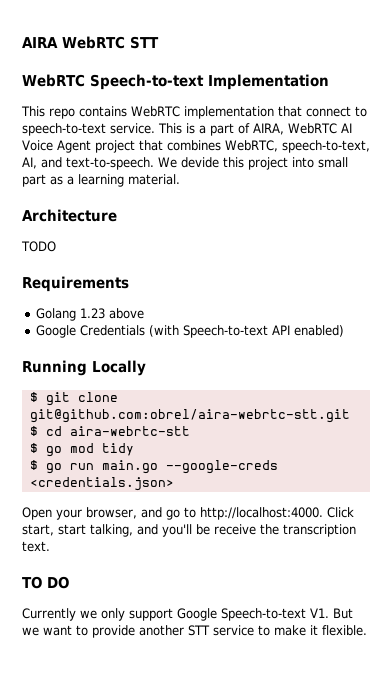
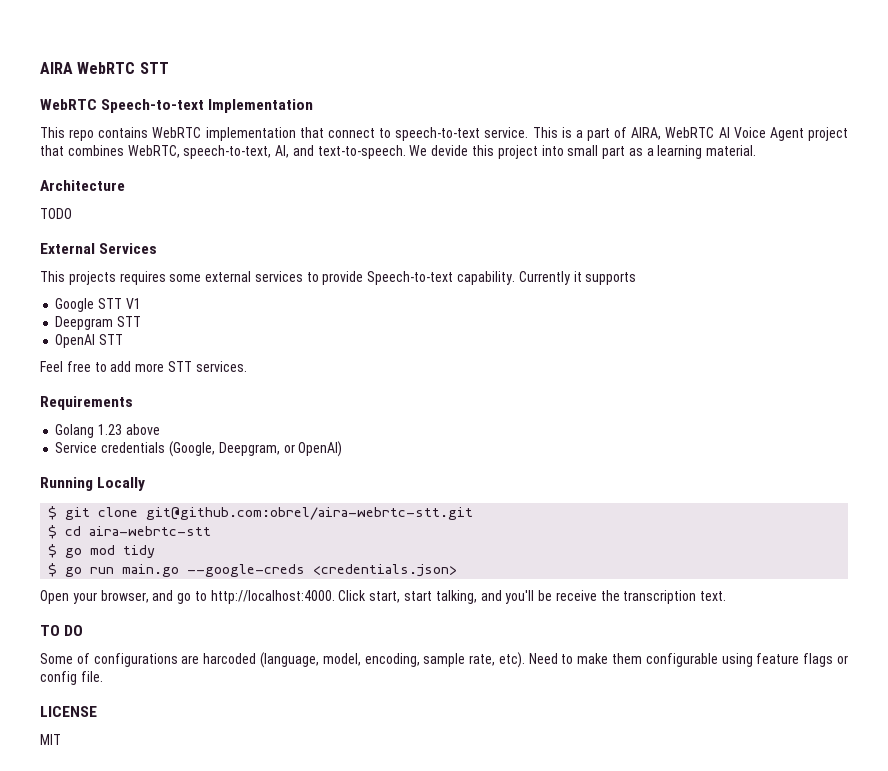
[22,276,129,292] [36,308,145,321] [36,325,345,338] Requirements // Golang 1.23 above // Google Credentials (with Speech-to-text API enabled) -> [40,243,158,254] [40,271,637,285] [55,298,141,312] [55,316,142,330] [55,334,124,348] [40,361,247,372] [40,396,133,410] [55,424,160,438] [55,441,343,457] External Services // This projects requires some external services to provide Speech-to-text capability. Currently it supports // Google STT V1 // Deepgram STT // OpenAI STT // Feel free to add more STT services. // Requirements // Golang 1.23 above // Service credentials (Google, Deepgram, or OpenAI)
[22,608,353,621] [22,625,367,638] Currently we only support Google Speech-to-text V1. But we want to provide another STT service to make it flexible. -> [40,652,848,668] [40,671,103,685] [40,706,97,717] [40,734,61,745] Some of configurations are harcoded (language, model, encoding, sample rate, etc). Need to make them configurable using feature flags or config file. // LICENSE // MIT

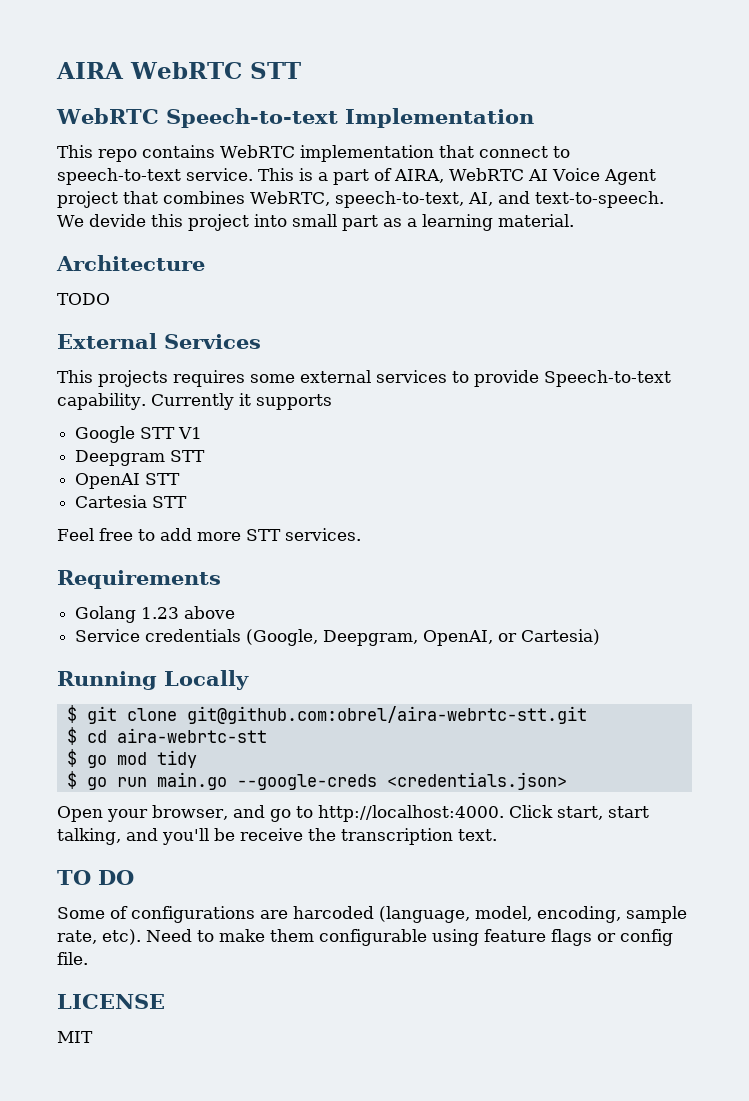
(124, 339) none -> [75,495,188,508] // Cartesia STT
[283,441,343,457] or OpenAI) -> [423,629,601,646] OpenAI, or Cartesia)

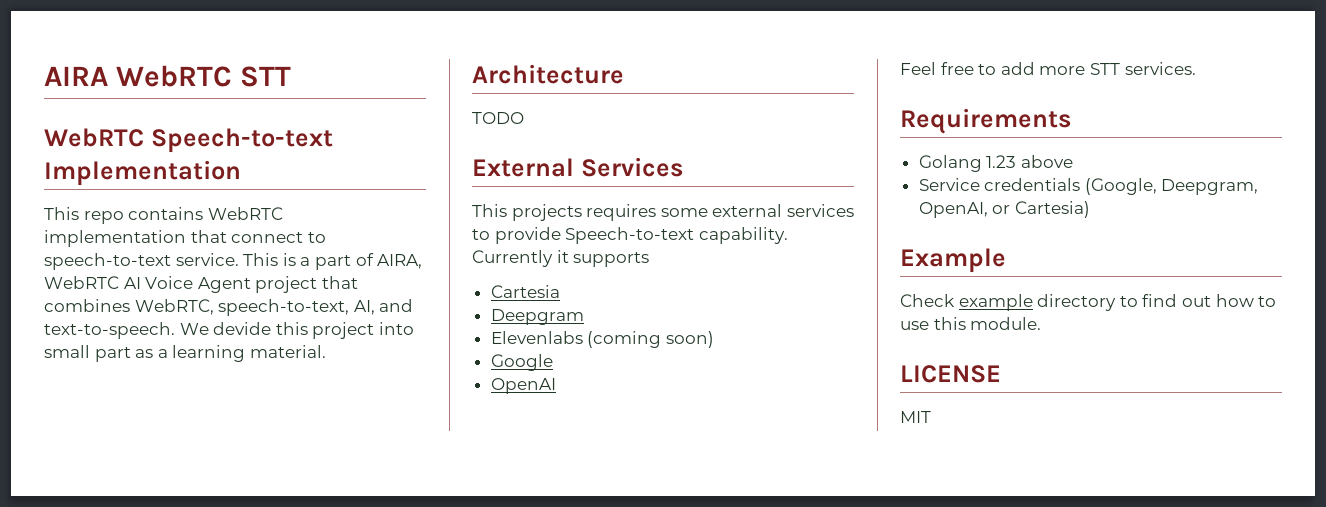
[75,426,203,443] [75,450,206,466] [75,473,181,489] [75,495,188,508] Google STT V1 // Deepgram STT // OpenAI STT // Cartesia STT -> [490,285,560,298] [490,309,584,325] [490,331,714,348] [490,354,553,371] [490,378,556,394] Cartesia // Deepgram // Elevenlabs (coming soon) // Google // OpenAI
[57,670,249,690] [66,705,587,724] [66,727,267,745] [66,749,197,768] [66,771,567,790] [57,805,649,822] [57,828,497,845] [57,870,134,885] [57,906,687,923] [57,929,673,946] [57,952,88,965] Running Locally // $ git clone git@github.com:obrel/aira-webrtc-stt.git // $ cd aira-webrtc-stt // $ go mod tidy // $ go run main.go --google-creds <credentials.json> // Open your browser, and go to http://localhost:4000. Click start, start talking, and you'll be receive the transcription text. // TO DO // Some of configurations are harcoded (language, model, encoding, sample rate, etc). Need to make them configurable using feature flags or config file. -> [900,248,1006,273] [900,294,1277,311] [900,317,1042,330] Example // Check example directory to find out how to use this module.

